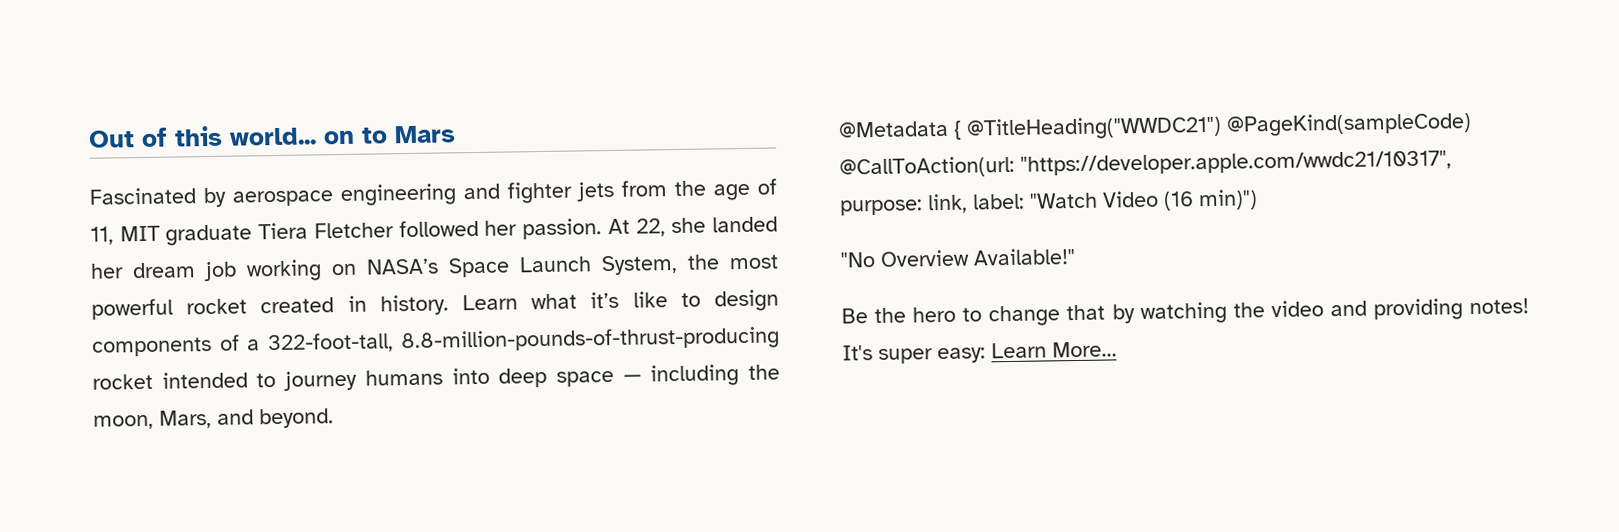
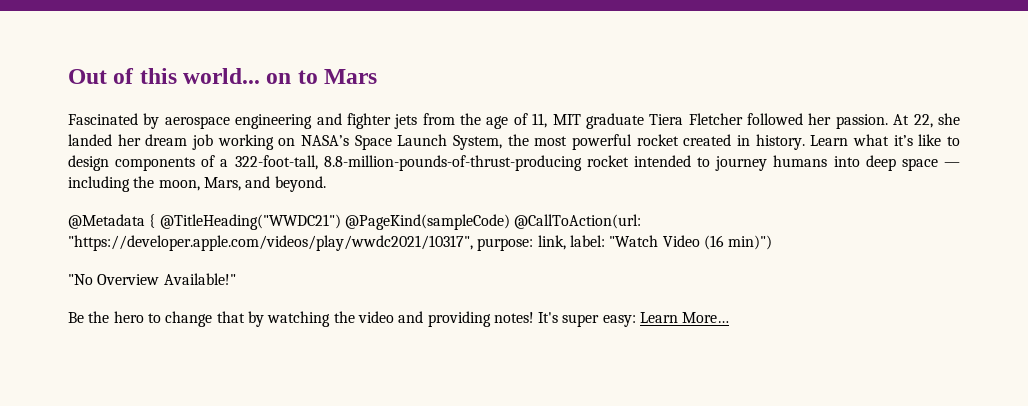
[1020,150,1452,176] "https://developer.apple.com/wwdc21/10317", -> [68,235,473,251] "https://developer.apple.com/videos/play/wwdc2021/10317",

